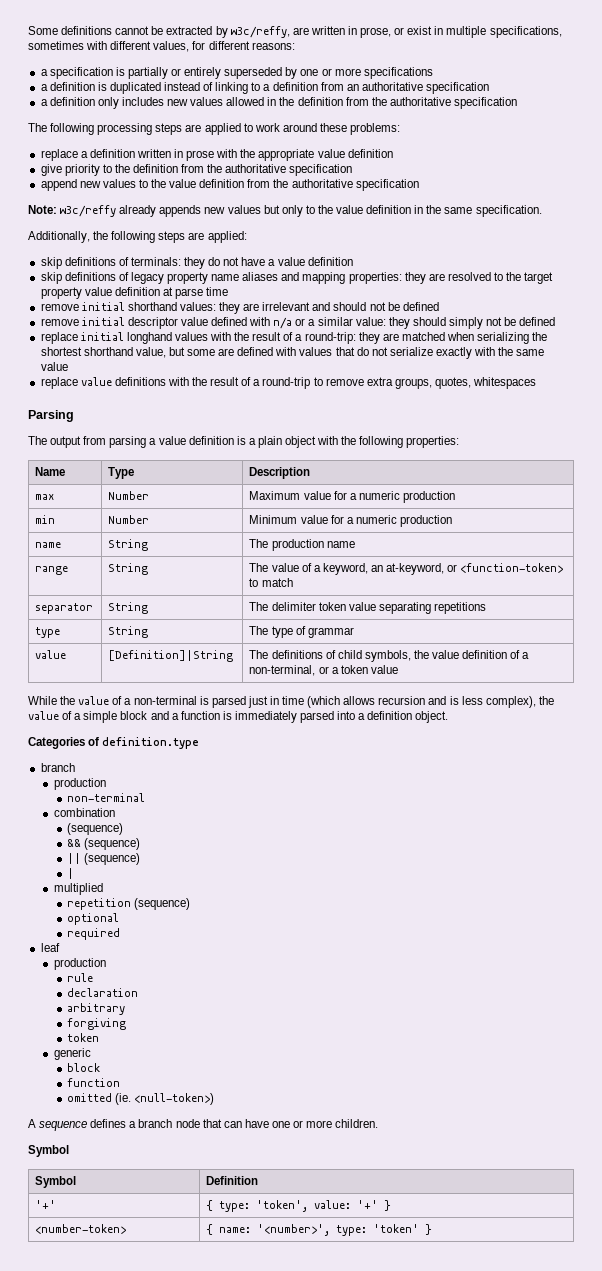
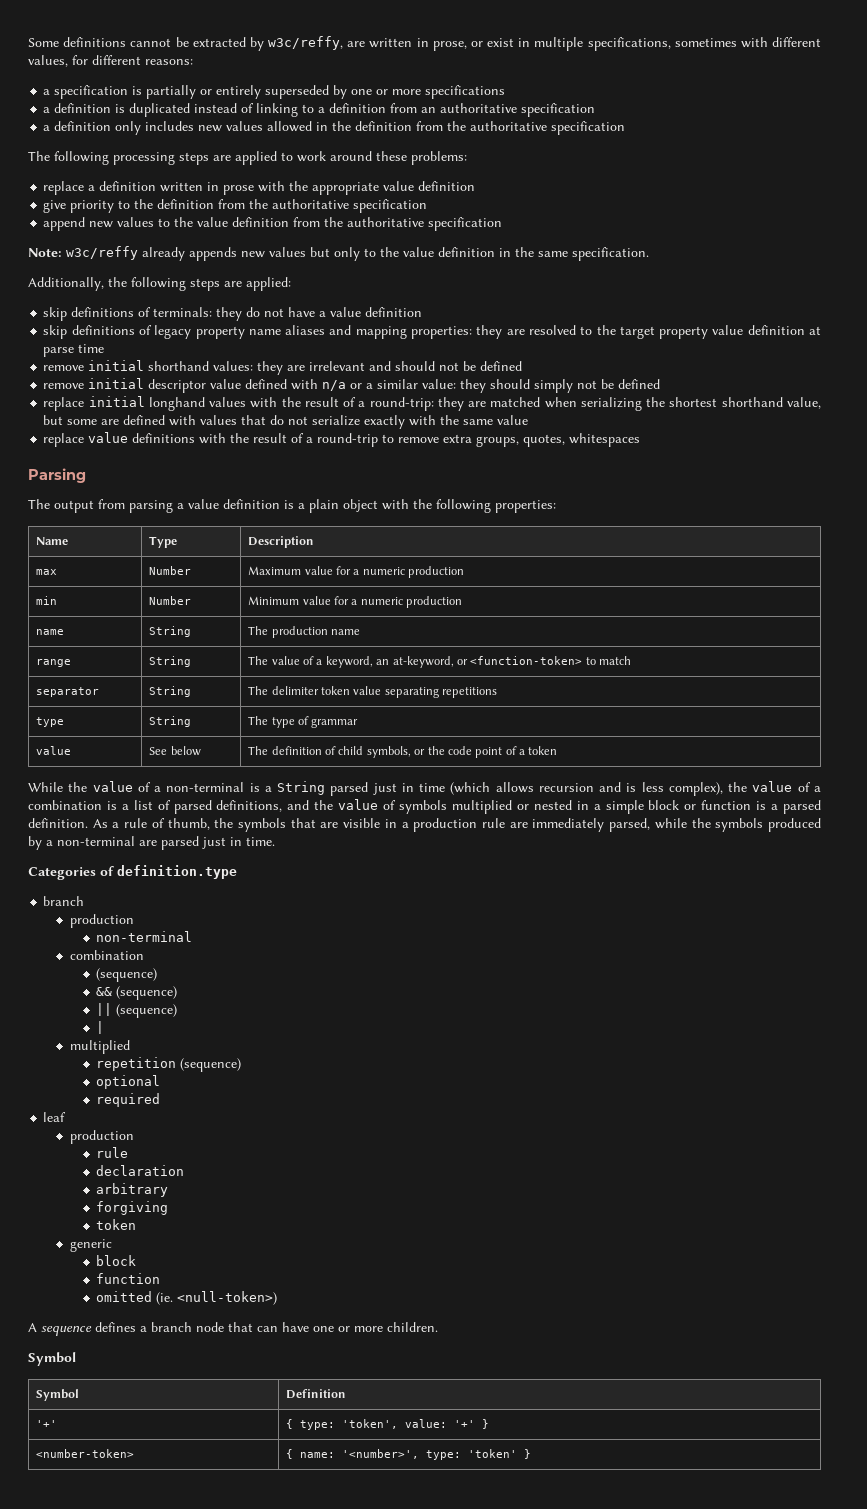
[108,650,234,662] [249,650,323,659] [Definition]|String | The definitions -> [149,746,201,756] [248,746,322,755] See below | The definition
[414,650,530,659] [249,665,329,676] the value definition of a non-terminal, or -> [414,746,517,758] or the code point of
[370,665,398,674] value -> (558, 750) none
(209, 700) none -> [264,781,326,795] a String
[83,711,449,723] simple block and a function is immediately parsed into a definition object. -> [28,799,822,814] [28,818,821,832] [28,836,275,850] combination is a list of parsed definitions, and the value of symbols multiplied or nested in a simple block or function is a parsed definition. As a rule of thumb, the symbols that are visible in a production rule are immediately parsed, while the symbols produced by a non-terminal are parsed just in time.

